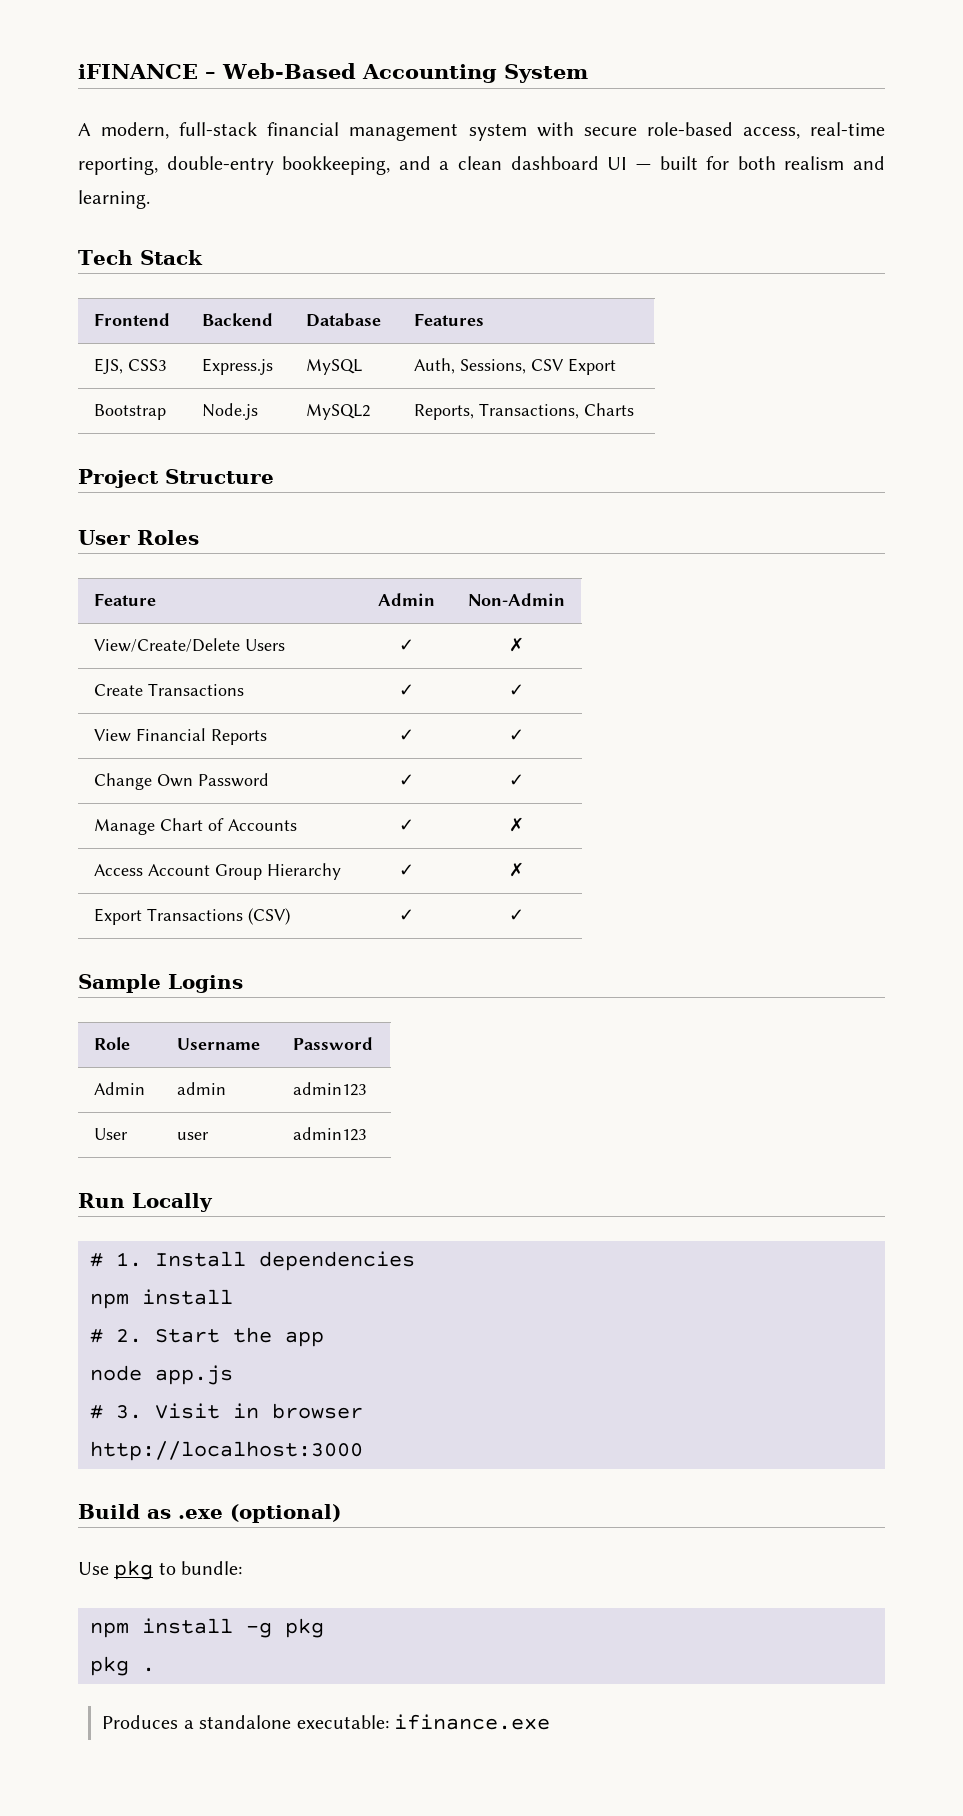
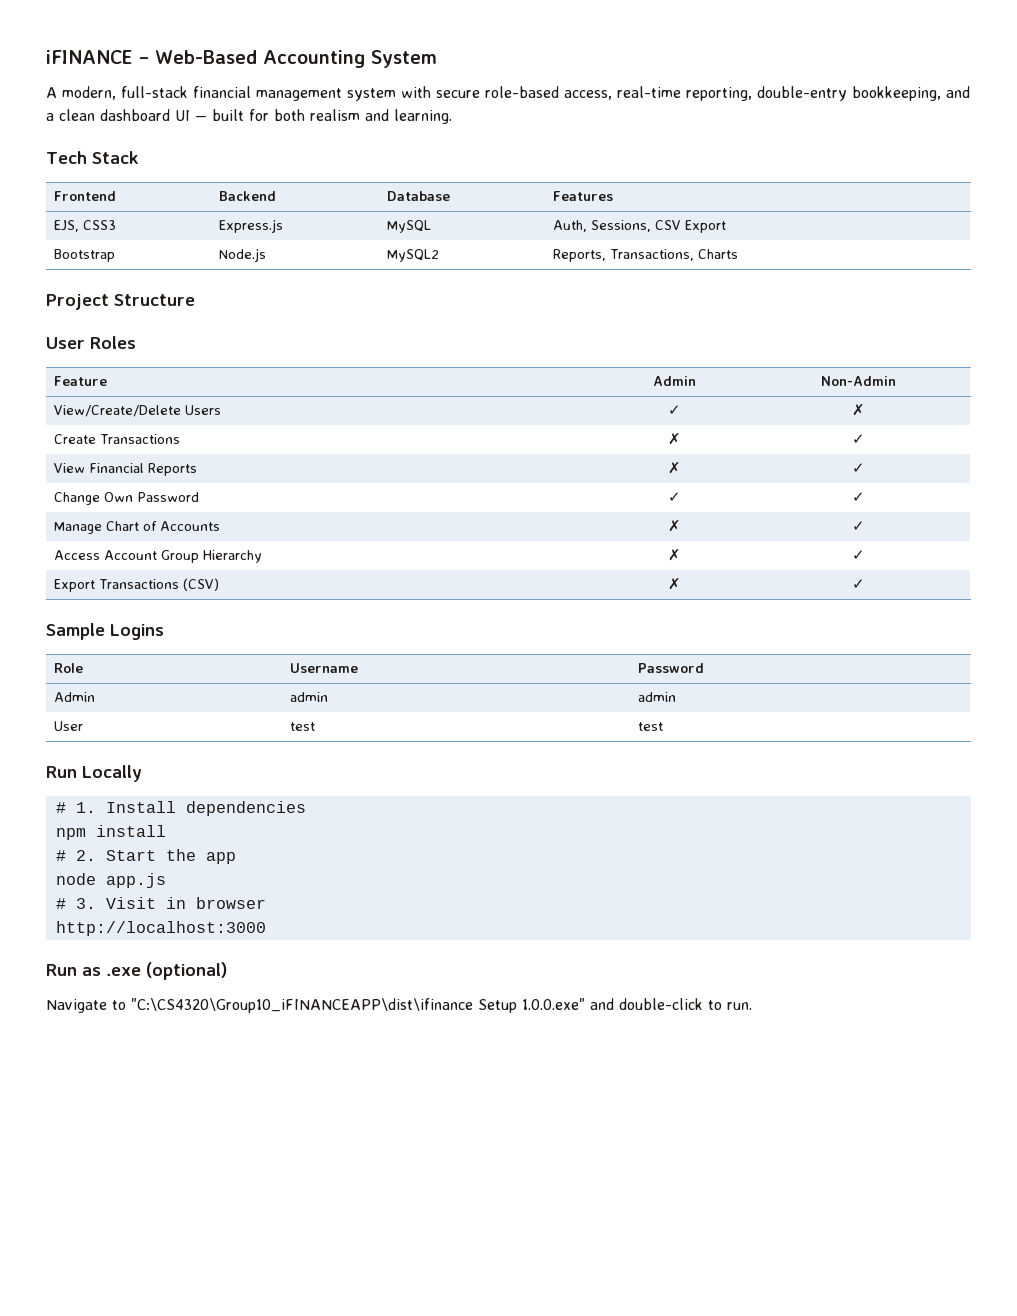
[399,684,414,696] ✓ -> [667,433,681,445] ✗
[399,729,414,741] ✓ -> [667,462,681,474] ✗
[399,819,414,831] [509,817,524,832] | ✓ | ✗ -> [667,520,681,532] [852,521,865,531] | ✗ | ✓
[399,864,414,876] [509,862,524,877] | ✓ | ✗ -> [667,549,681,561] [852,550,865,560] | ✗ | ✓
[399,909,414,921] ✓ -> [667,578,681,590] ✗
[292,1082,366,1096] admin123 -> [637,692,676,702] admin
[176,1132,209,1140] [292,1127,366,1141] user | admin123 -> [289,722,315,731] [637,722,663,731] test | test
[78,1504,140,1519] Build -> [46,964,77,976] Run
[78,1560,243,1580] [90,1618,324,1638] [90,1656,155,1676] [102,1714,551,1730] Use pkg to bundle: // npm install -g pkg // pkg . // Produces a standalone executable: ifinance.exe -> [46,998,752,1013] Navigate to "C:\CS4320\Group10_iFINANCEAPP\dist\ifinance Setup 1.0.0.exe" and double-click to run.

